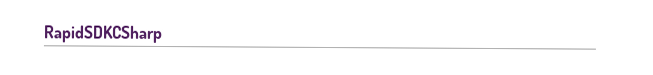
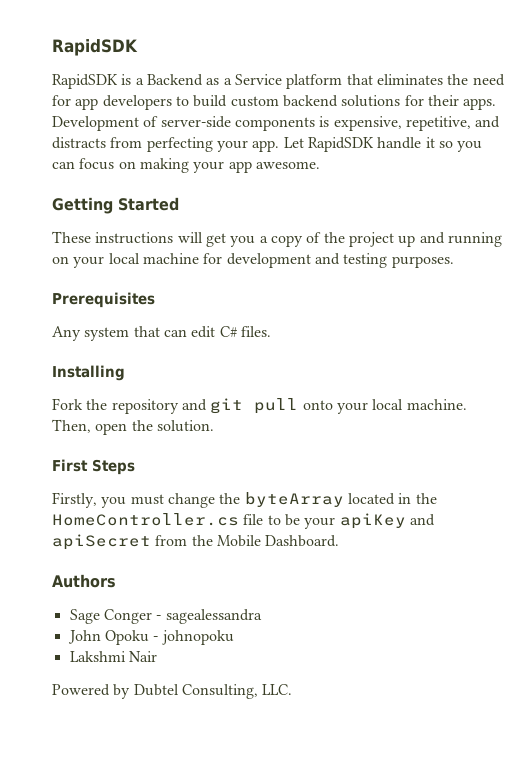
[43,25,163,43] RapidSDKCSharp -> [52,39,138,56] [52,74,505,89] [52,95,497,110] [52,116,501,131] [52,137,483,152] [52,158,320,173] [52,197,179,214] [52,231,502,247] [52,253,454,268] [52,292,155,308] [52,326,271,341] [52,365,125,381] [52,398,467,414] [52,419,214,435] [52,459,135,475] [52,492,437,508] [52,513,435,529] [52,534,340,550] [52,574,116,588] [69,609,262,624] [67,630,234,645] [69,651,157,662] [52,684,293,699] RapidSDK // RapidSDK is a Backend as a Service platform that eliminates the need for app developers to build custom backend solutions for their apps. Development of server-side components is expensive, repetitive, and distracts from perfecting your app. Let RapidSDK handle it so you can focus on making your app awesome. // Getting Started // These instructions will get you a copy of the project up and running on your local machine for development and testing purposes. // Prerequisites // Any system that can edit C# files. // Installing // Fork the repository and git pull onto your local machine. Then, open the solution. // First Steps // Firstly, you must change the byteArray located in the HomeController.cs file to be your apiKey and apiSecret from the Mobile Dashboard. // Authors // Sage Conger - sagealessandra // John Opoku - johnopoku // Lakshmi Nair // Powered by Dubtel Consulting, LLC.

